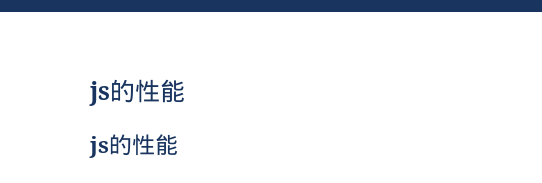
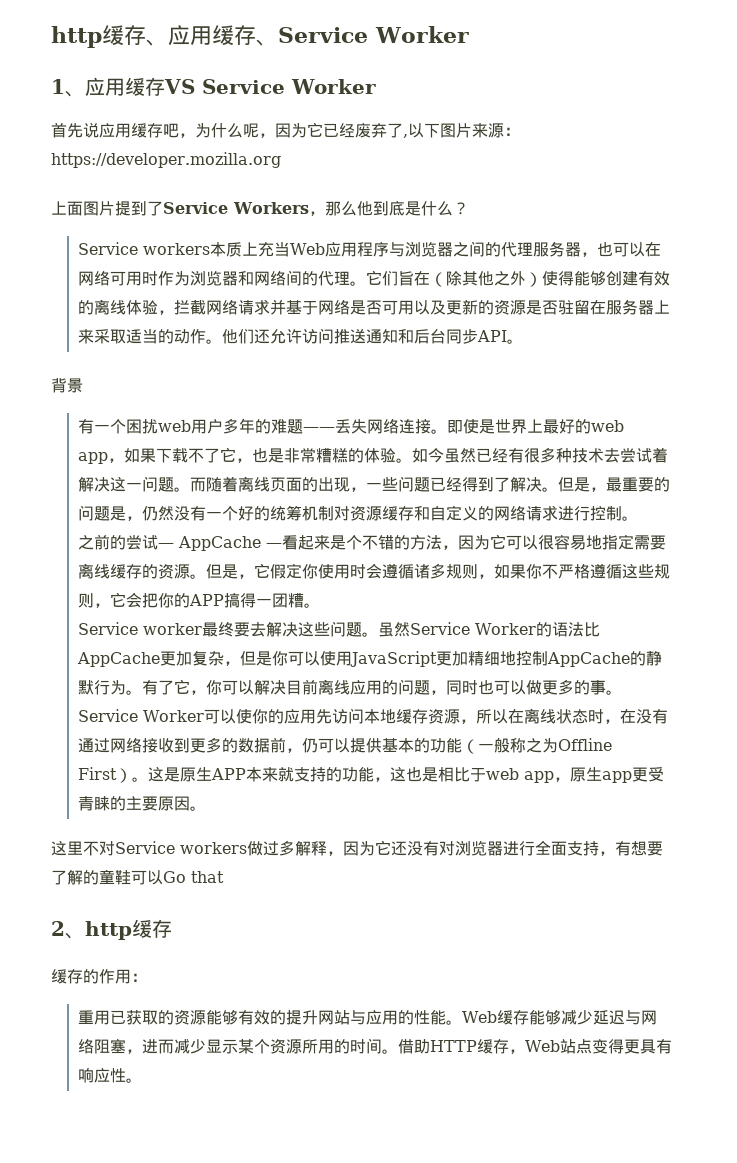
[89,79,185,106] [89,134,178,158] js的性能 // js的性能 -> [51,25,469,48] [51,77,376,97] [51,122,520,138] [51,152,281,168] [51,201,469,216] [77,241,661,257] [77,270,670,287] [77,299,670,315] [77,328,523,344] [51,378,83,393] [77,418,624,434] [77,447,668,464] [77,476,670,492] [77,505,638,521] [77,534,666,551] [77,563,670,579] [77,592,320,608] [77,621,600,637] [76,650,662,667] [77,679,622,695] [77,708,668,724] [77,737,612,754] [77,767,664,783] [77,796,206,811] [51,840,663,856] [51,869,224,885] [51,919,172,940] [51,969,147,984] [77,1010,657,1025] [77,1038,672,1054] [77,1067,142,1083] http缓存、应用缓存、Service Worker // 1、应用缓存VS Service Worker // 首先说应用缓存吧，为什么呢，因为它已经废弃了,以下图片来源：https://developer.mozilla.org // 上面图片提到了Service Workers，那么他到底是什么？ // Service workers本质上充当Web应用程序与浏览器之间的代理服务器，也可以在网络可用时作为浏览器和网络间的代理。它们旨在（除其他之外）使得能够创建有效的离线体验，拦截网络请求并基于网络是否可用以及更新的资源是否驻留在服务器上来采取适当的动作。他们还允许访问推送通知和后台同步API。 // 背景 // 有一个困扰web用户多年的难题——丢失网络连接。即使是世界上最好的web app，如果下载不了它，也是非常糟糕的体验。如今虽然已经有很多种技术去尝试着解决这一问题。而随着离线页面的出现，一些问题已经得到了解决。但是，最重要的问题是，仍然没有一个好的统筹机制对资源缓存和自定义的网络请求进行控制。 // 之前的尝试— AppCache —看起来是个不错的方法，因为它可以很容易地指定需要离线缓存的资源。但是，它假定你使用时会遵循诸多规则，如果你不严格遵循这些规则，它会把你的APP搞得一团糟。 // Service worker最终要去解决这些问题。虽然Service Worker的语法比AppCache更加复杂，但是你可以使用JavaScript更加精细地控制AppCache的静默行为。有了它，你可以解决目前离线应用的问题，同时也可以做更多的事。Service Worker可以使你的应用先访问本地缓存资源，所以在离线状态时，在没有通过网络接收到更多的数据前，仍可以提供基本的功能（一般称之为Offline First）。这是原生APP本来就支持的功能，这也是相比于web app，原生app更受青睐的主要原因。 // 这里不对Service workers做过多解释，因为它还没有对浏览器进行全面支持，有想要了解的童鞋可以Go that // 2、http缓存 // 缓存的作用： // 重用已获取的资源能够有效的提升网站与应用的性能。Web缓存能够减少延迟与网络阻塞，进而减少显示某个资源所用的时间。借助HTTP缓存，Web站点变得更具有响应性。

